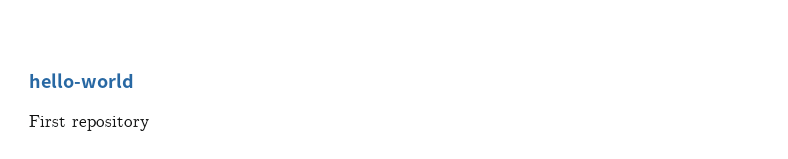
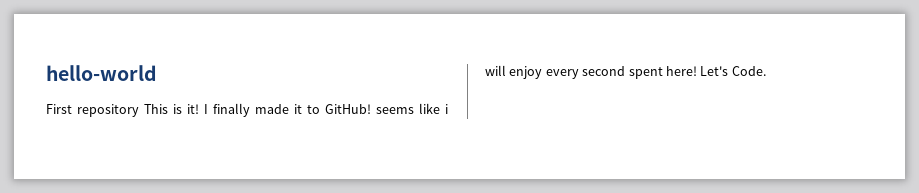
(149, 123) none -> [144,103,448,117] [485,65,766,79] This is it! I finally made it to GitHub! seems like i will enjoy every second spent here! Let's Code.

